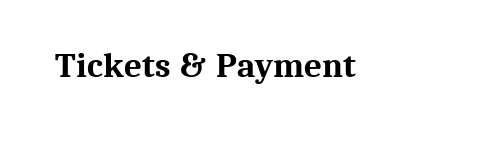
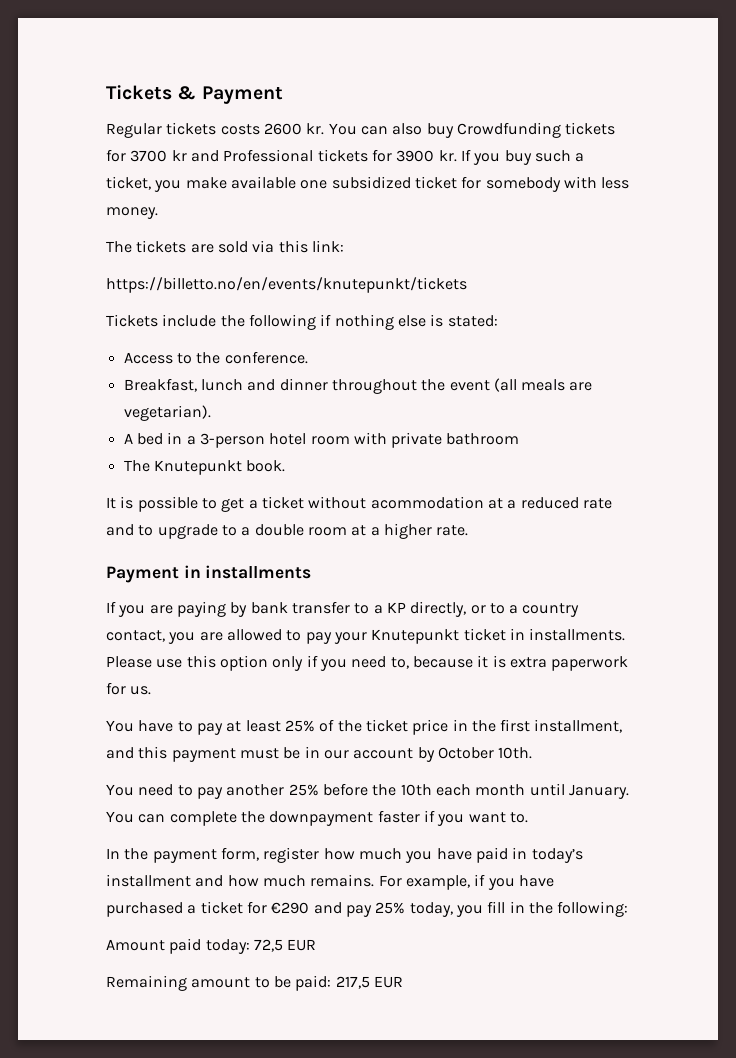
(356, 69) none -> [106,122,616,138] [106,149,585,165] [106,176,630,192] [106,207,158,219] [106,240,344,253] [106,277,467,293] [106,314,498,330] [123,351,308,364] [123,378,593,394] [123,405,211,421] [123,432,520,448] [123,460,286,475] [106,496,612,512] [106,523,469,539] [106,565,312,583] [106,601,580,617] [106,628,626,644] [106,655,629,671] [106,682,152,695] [106,719,623,735] [106,746,533,762] [106,783,629,799] [106,810,528,826] [106,847,583,863] [106,874,554,890] [106,901,629,917] [106,938,317,954] [106,975,403,991] // Regular tickets costs 2600 kr. You can also buy Crowdfunding tickets for 3700 kr and Professional tickets for 3900 kr. If you buy such a ticket, you make available one subsidized ticket for somebody with less money. // The tickets are sold via this link: // https://billetto.no/en/events/knutepunkt/tickets // Tickets include the following if nothing else is stated: // Access to the conference. // Breakfast, lunch and dinner throughout the event (all meals are vegetarian). // A bed in a 3-person hotel room with private bathroom // The Knutepunkt book. // It is possible to get a ticket without acommodation at a reduced rate and to upgrade to a double room at a higher rate. // Payment in installments // If you are paying by bank transfer to a KP directly, or to a country contact, you are allowed to pay your Knutepunkt ticket in installments. Please use this option only if you need to, because it is extra paperwork for us. // You have to pay at least 25% of the ticket price in the first installment, and this payment must be in our account by October 10th. // You need to pay another 25% before the 10th each month until January. You can complete the downpayment faster if you want to. // In the payment form, register how much you have paid in today’s installment and how much remains. For example, if you have purchased a ticket for €290 and pay 25% today, you fill in the following: // Amount paid today: 72,5 EUR // Remaining amount to be paid: 217,5 EUR

